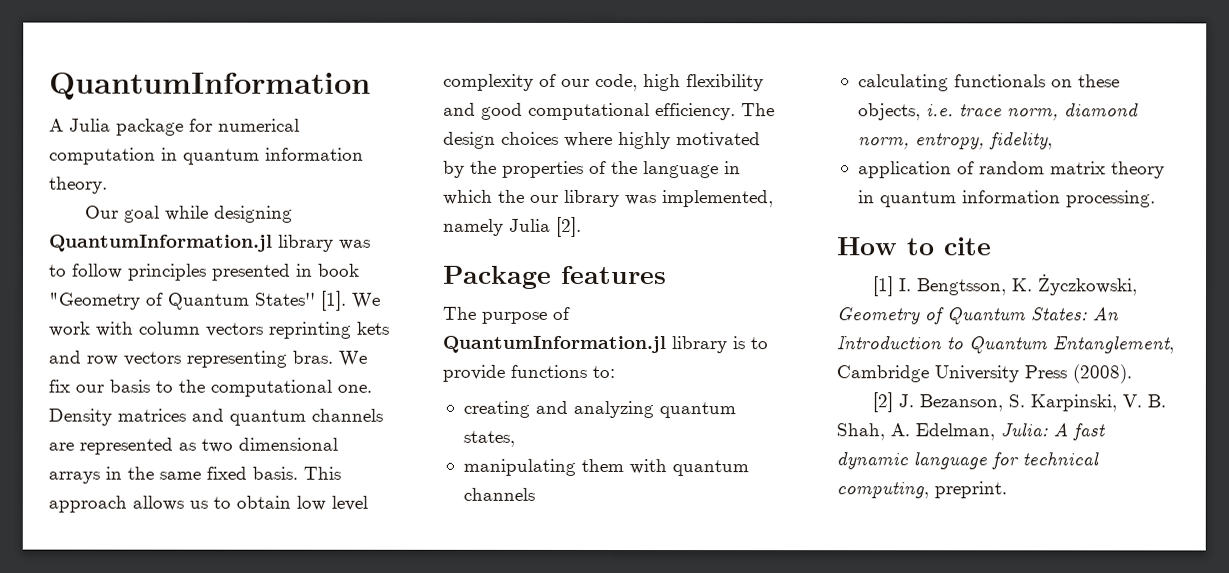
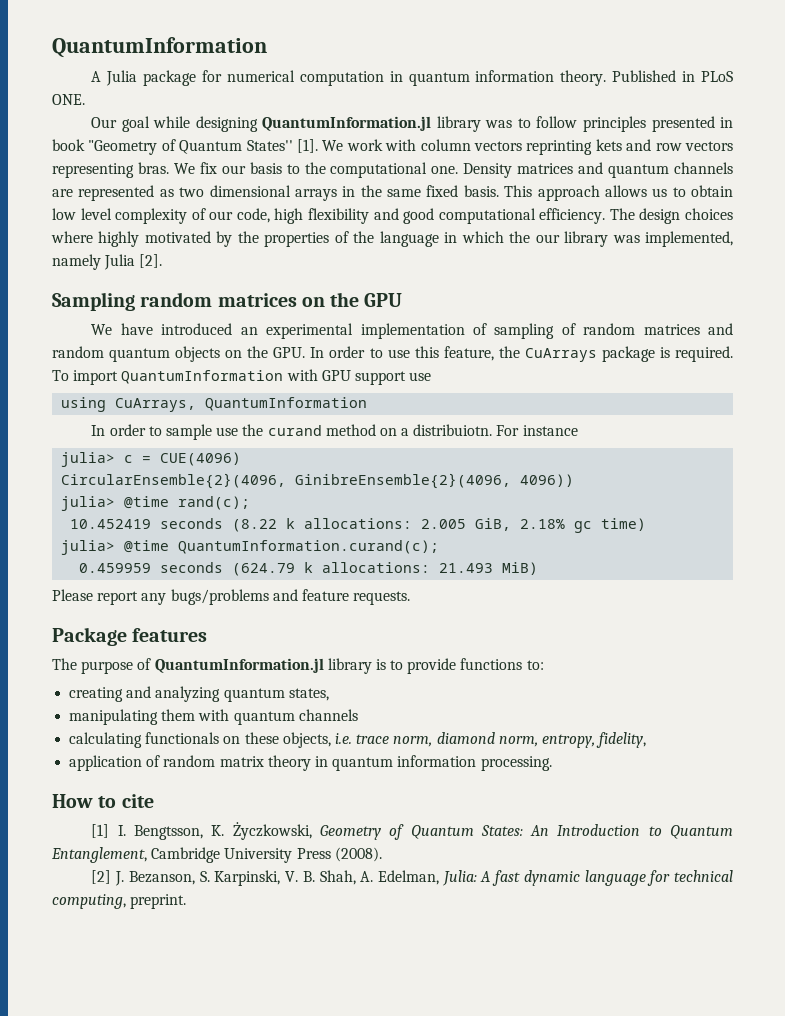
(108, 185) none -> [612,70,734,82] [52,94,85,105] Published in PLoS ONE.
(582, 226) none -> [52,292,403,311] [91,323,733,339] [52,346,733,362] [52,369,432,385] [61,397,368,412] [91,424,578,440] [61,452,242,467] [61,473,575,489] [61,496,251,511] [70,518,647,533] [61,540,440,555] [79,562,539,576] [52,589,411,605] // Sampling random matrices on the GPU // We have introduced an experimental implementation of sampling of random matrices and random quantum objects on the GPU. In order to use this feature, the CuArrays package is required. To import QuantumInformation with GPU support use // using CuArrays, QuantumInformation // In order to sample use the curand method on a distribuiotn. For instance // julia> c = CUE(4096) // CircularEnsemble{2}(4096, GinibreEnsemble{2}(4096, 4096)) // julia> @time rand(c); // 10.452419 seconds (8.22 k allocations: 2.005 GiB, 2.18% gc time) // julia> @time QuantumInformation.curand(c); // 0.459959 seconds (624.79 k allocations: 21.493 MiB) // Please report any bugs/problems and feature requests.

